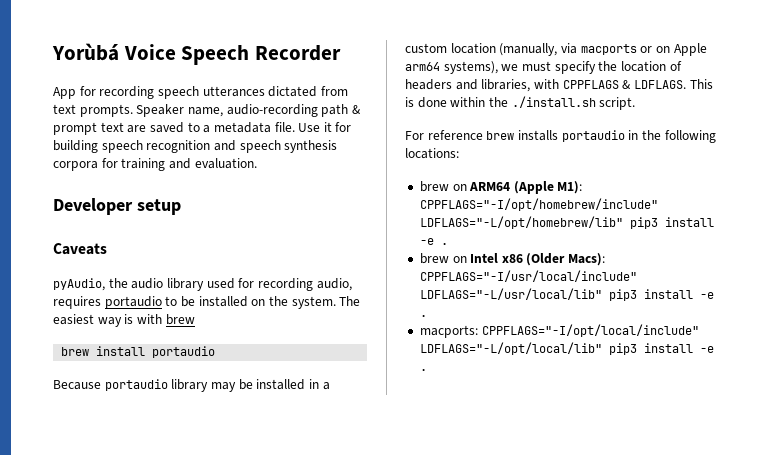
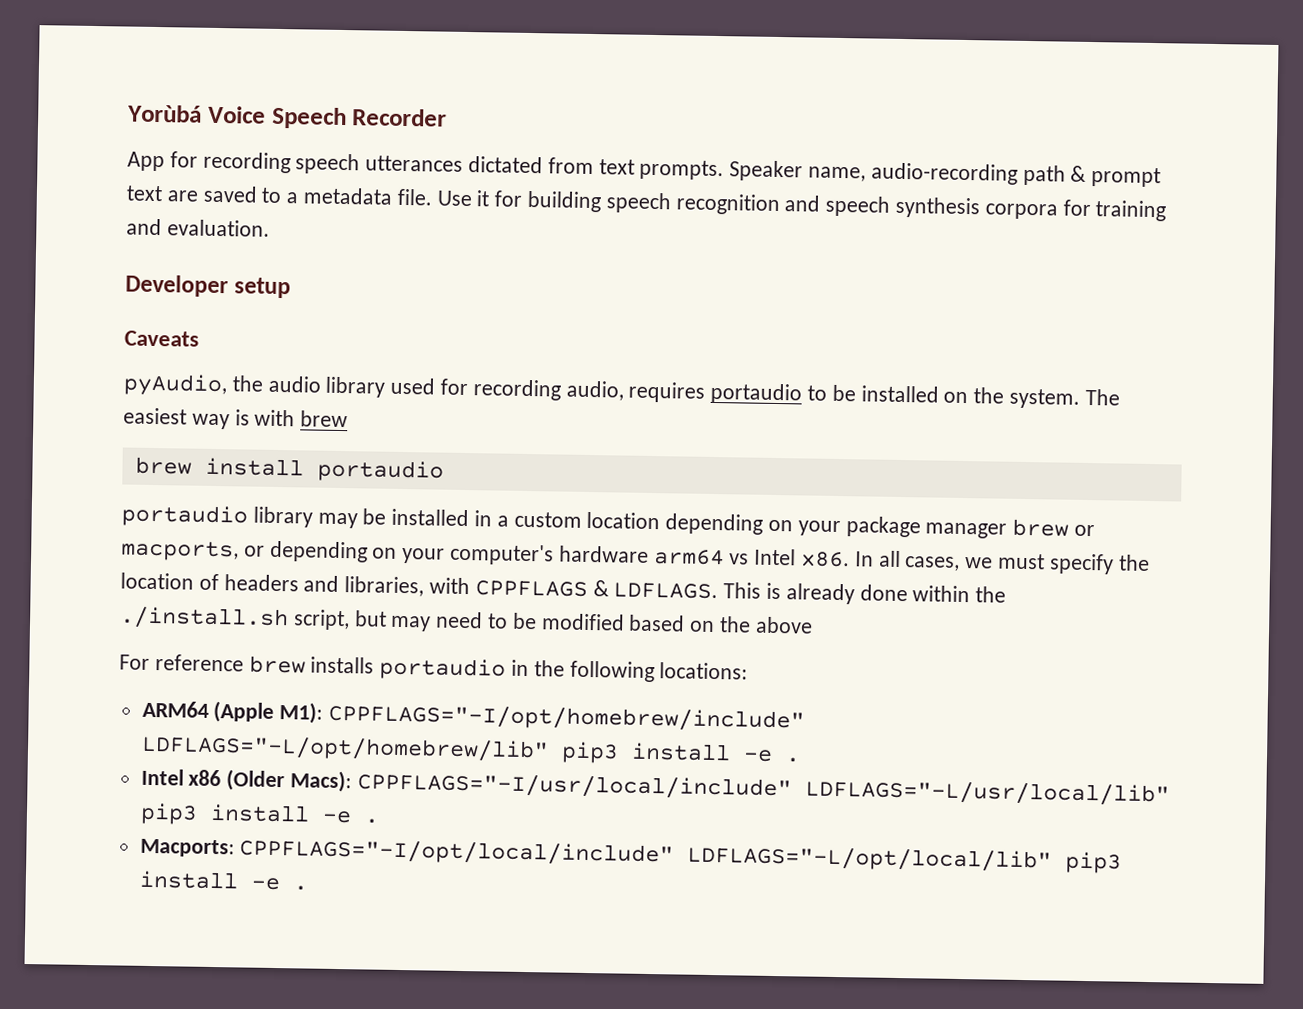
[53,380,101,390] Because -> (444, 471) none
[499,43,707,56] [405,61,498,74] (manually, via macports or on Apple arm64 systems), -> [665,513,1096,539] [121,540,961,571] depending on your package manager brew or macports, or depending on your computer's hardware arm64 vs Intel x86. In all cases,
(414, 102) none -> [785,583,855,605] already
[599,97,636,110] script. -> [292,609,813,634] script, but may need to be modified based on the above
[419,181,467,192] brew on -> (749, 671) none
[419,253,467,264] brew on -> (800, 760) none
[419,325,478,338] macports: -> [139,838,235,858] Macports:

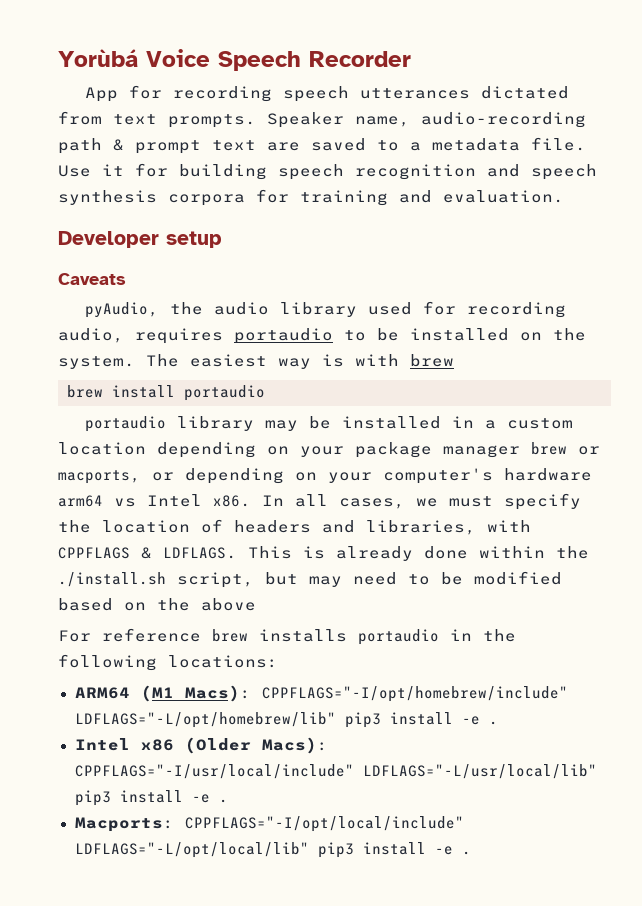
[213,700,324,724] (Apple M1): -> [140,685,251,702] (M1 Macs):

